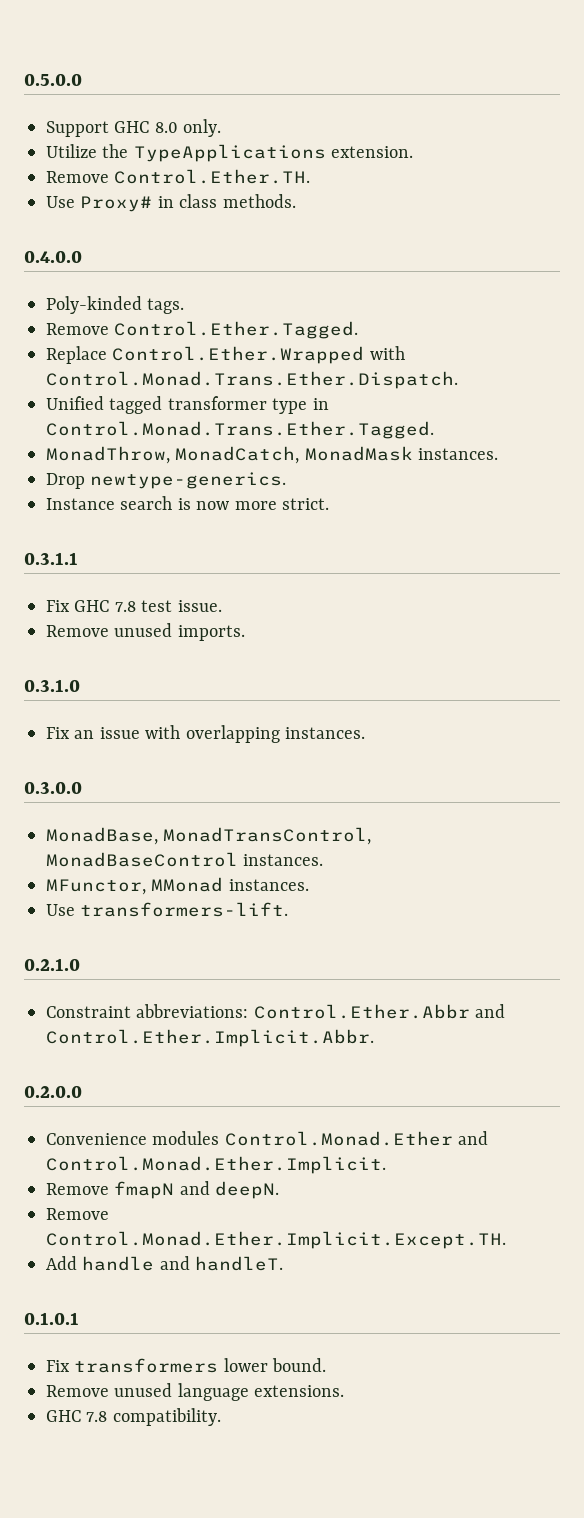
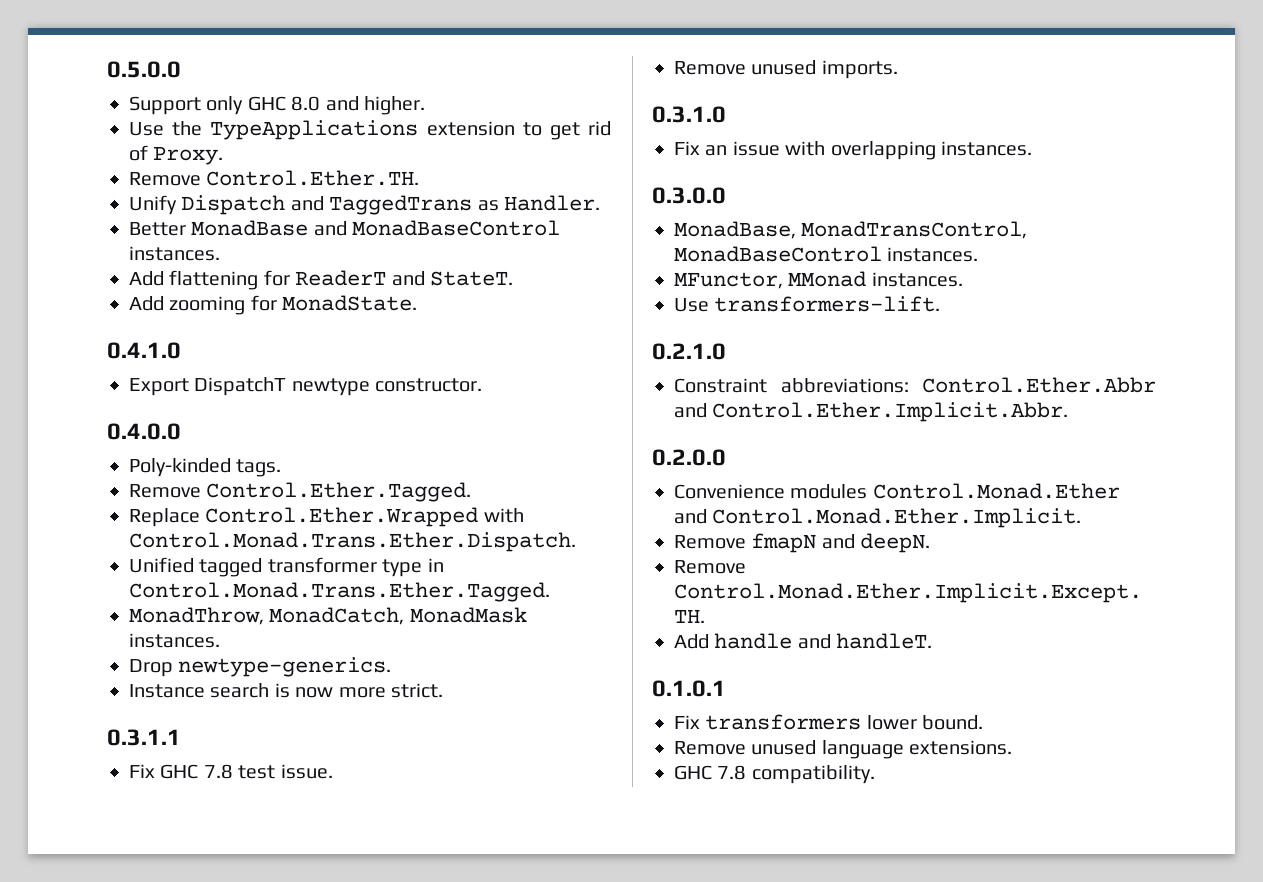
(109, 129) none -> [206,96,244,115] only
[183,119,222,137] [46,144,414,162] [46,169,311,184] [46,194,296,212] only. // Utilize the TypeApplications extension. // Remove Control.Ether.TH. // Use Proxy# in class methods. -> [325,96,425,115] [129,120,612,140] [129,145,224,165] [129,170,420,186] [129,195,600,215] [129,220,561,236] [129,246,220,261] [129,270,513,290] [129,295,418,315] [107,342,181,359] [129,377,483,396] and higher. // Use the TypeApplications extension to get rid of Proxy. // Remove Control.Ether.TH. // Unify Dispatch and TaggedTrans as Handler. // Better MonadBase and MonadBaseControl instances. // Add flattening for ReaderT and StateT. // Add zooming for MonadState. // 0.4.1.0 // Export DispatchT newtype constructor.

